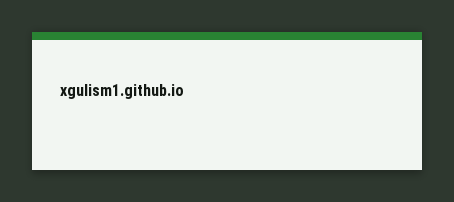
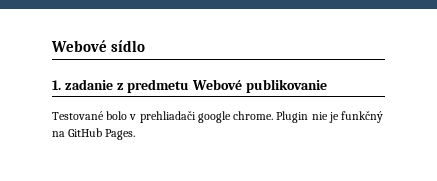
[60,84,184,99] xgulism1.github.io -> [51,40,146,52] [52,79,327,93] [52,111,384,123] [52,128,136,140] Webové sídlo // 1. zadanie z predmetu Webové publikovanie // Testované bolo v prehliadači google chrome. Plugin nie je funkčný na GitHub Pages.

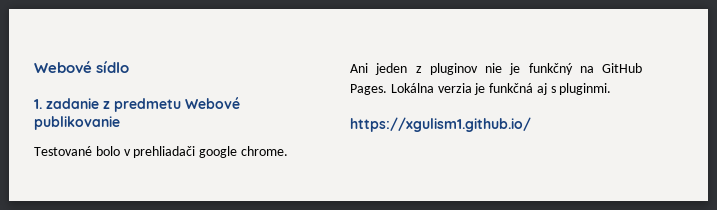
[276,111,309,123] Plugin -> [350,63,478,75] // Ani jeden z pluginov
(136, 134) none -> [390,83,612,95] [350,117,531,132] Lokálna verzia je funkčná aj s pluginmi. // https://xgulism1.github.io/

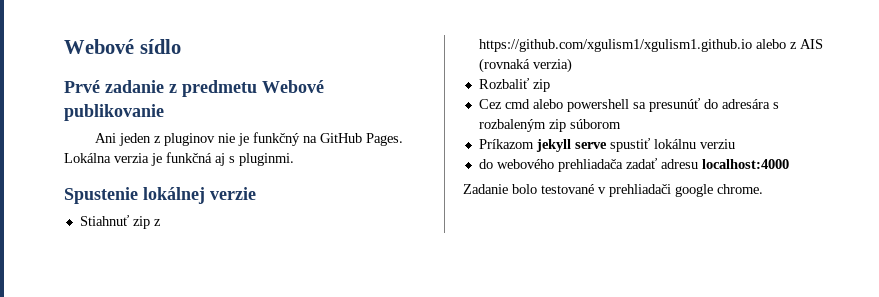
[34,99,42,109] 1. -> [64,80,100,93] Prvé
[34,146,288,158] // Testované bolo v prehliadači google chrome. -> (164, 112) none
[350,117,531,132] https://xgulism1.github.io/ -> [64,187,256,204] [79,215,161,229] [478,39,823,52] [478,58,572,73] [478,78,550,92] [478,98,779,112] [478,119,621,132] [478,138,735,152] [478,158,789,172] [463,184,763,197] Spustenie lokálnej verzie // Stiahnuť zip z https://github.com/xgulism1/xgulism1.github.io alebo z AIS (rovnaká verzia) // Rozbaliť zip // Cez cmd alebo powershell sa presunúť do adresára s rozbaleným zip súborom // Príkazom jekyll serve spustiť lokálnu verziu // do webového prehliadača zadať adresu localhost:4000 // Zadanie bolo testované v prehliadači google chrome.

